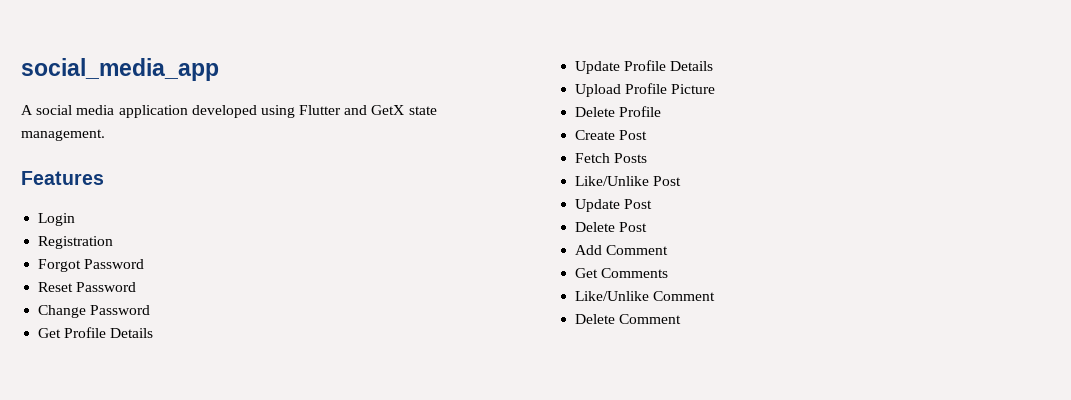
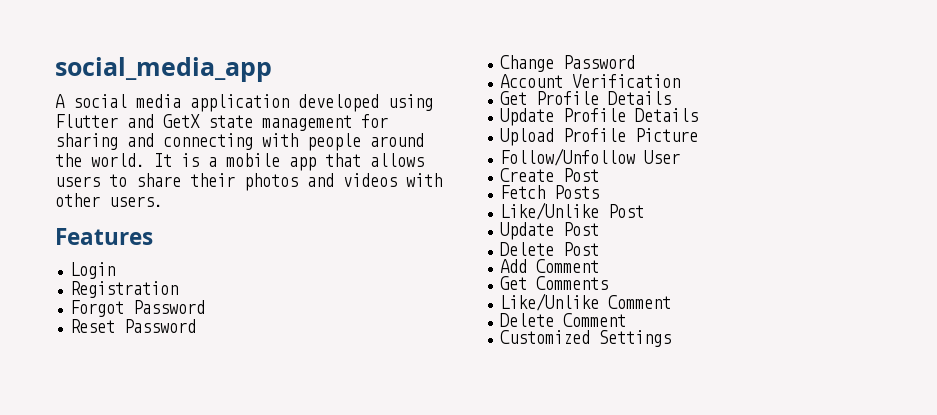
[21,129,105,141] management. -> [262,114,388,131] [55,133,424,151] [55,153,424,171] [55,173,442,191] [55,193,163,207] management for sharing and connecting with people around the world. It is a mobile app that allows users to share their photos and videos with other users.
(151, 310) none -> [500,74,681,88] // Account Verification
[575,106,662,117] Delete Profile -> [500,148,681,166] Follow/Unfollow User
(682, 319) none -> [500,330,672,347] // Customized Settings

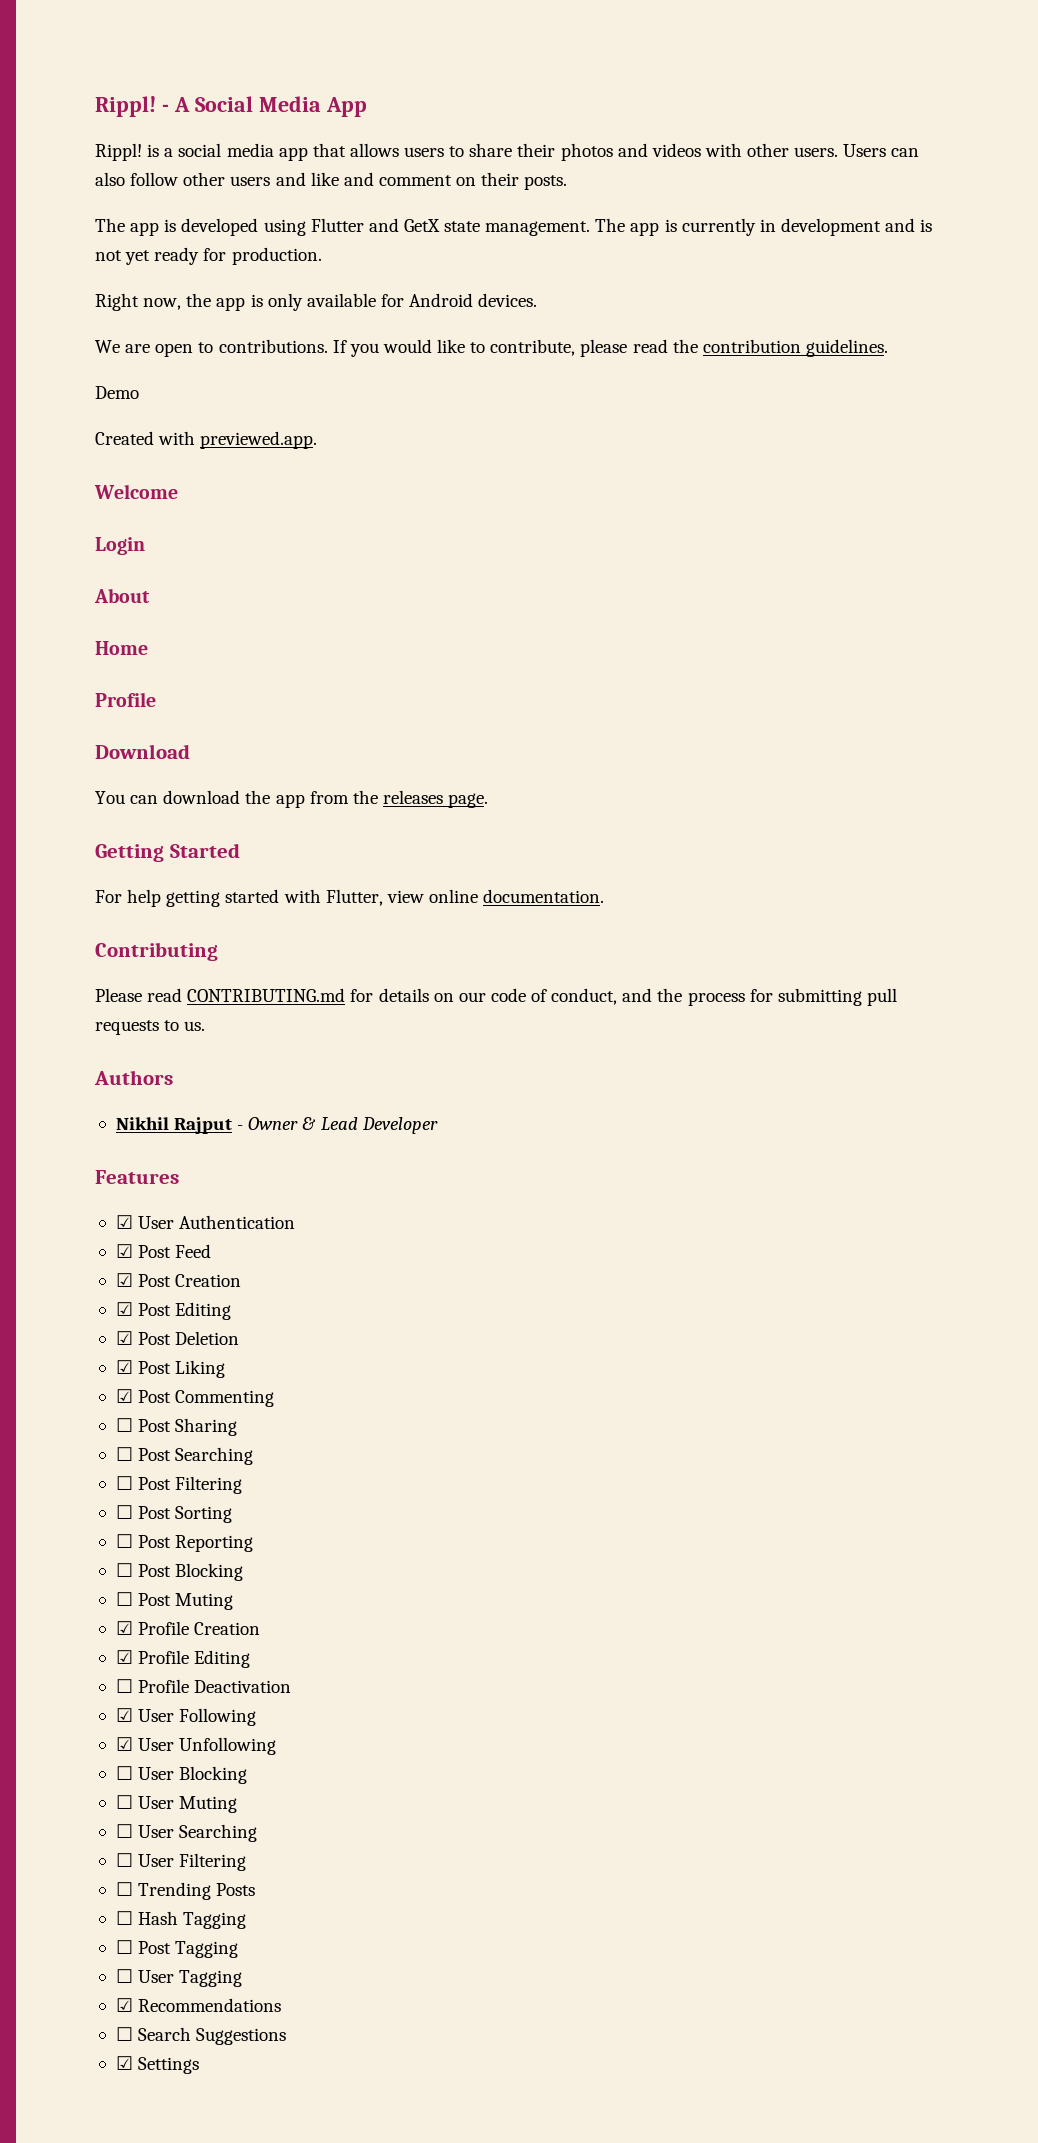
[55,57,272,82] [55,94,433,112] [55,114,388,131] [55,133,424,151] [55,153,280,167] social_media_app // A social media application developed using Flutter and GetX state management for sharing and connecting with people around the world. It is a mobile -> [95,96,367,117] [95,143,274,161] Rippl! - A Social Media App // Rippl! is a social media
[55,228,153,245] [70,262,116,279] [70,281,179,298] [70,300,206,317] [70,319,197,333] [500,55,636,72] [500,74,681,88] [500,91,672,105] [500,108,699,126] [500,128,699,146] [500,148,681,166] [500,168,600,182] [500,185,600,199] [500,202,645,220] [500,222,600,240] [500,242,600,256] [500,259,600,273] [500,276,609,290] [500,293,672,311] [500,313,627,327] [500,330,591,344] // Features // Login // Registration // Forgot Password // Reset Password // Change Password // Account Verification // Get Profile Details // Update Profile Details // Upload Profile Picture // Follow/Unfollow User // Create Post // Fetch Posts // Like/Unlike Post // Update Post // Delete Post // Add Comment // Get Comments // Like/Unlike Comment // Delete Comment // Customized -> [843,144,920,157] [95,172,568,190] [95,218,933,236] [95,247,322,265] [95,293,538,311] [95,339,888,357] [95,386,139,399] [95,431,318,449] [94,484,178,499] [95,537,145,555] [94,588,150,603] [95,641,148,655] [95,692,156,707] [95,744,190,759] [95,790,489,808] [95,843,240,862] [95,889,605,907] [95,942,218,961] [95,988,897,1006] [95,1020,206,1035] [94,1070,173,1085] [115,1117,438,1134] [95,1170,179,1184] [115,1215,296,1229] [115,1244,212,1258] [115,1273,242,1287] [115,1302,232,1320] [115,1331,240,1345] [115,1360,226,1378] [115,1389,275,1407] [115,1418,238,1436] [115,1447,254,1465] [115,1476,243,1494] [115,1505,233,1523] [115,1534,254,1552] [115,1563,244,1581] [115,1592,234,1610] [115,1621,261,1635] [115,1650,251,1668] [115,1679,292,1693] [115,1708,257,1726] [115,1737,277,1755] [115,1766,248,1784] [115,1795,238,1813] [115,1824,258,1842] [115,1853,247,1871] [115,1882,256,1900] [115,1911,247,1929] [115,1940,239,1958] [115,1969,243,1987] [115,1998,282,2012] [115,2027,287,2045] [115,2056,133,2070] Users can also follow other users and like and comment on their posts. // The app is developed using Flutter and GetX state management. The app is currently in development and is not yet ready for production. // Right now, the app is only available for Android devices. // We are open to contributions. If you would like to contribute, please read the contribution guidelines. // Demo // Created with previewed.app. // Welcome // Login // About // Home // Profile // Download // You can download the app from the releases page. // Getting Started // For help getting started with Flutter, view online documentation. // Contributing // Please read CONTRIBUTING.md for details on our code of conduct, and the process for submitting pull requests to us. // Authors // Nikhil Rajput - Owner & Lead Developer // Features // ☑ User Authentication // ☑ Post Feed // ☑ Post Creation // ☑ Post Editing // ☑ Post Deletion // ☑ Post Liking // ☑ Post Commenting // ☐ Post Sharing // ☐ Post Searching // ☐ Post Filtering // ☐ Post Sorting // ☐ Post Reporting // ☐ Post Blocking // ☐ Post Muting // ☑ Profile Creation // ☑ Profile Editing // ☐ Profile Deactivation // ☑ User Following // ☑ User Unfollowing // ☐ User Blocking // ☐ User Muting // ☐ User Searching // ☐ User Filtering // ☐ Trending Posts // ☐ Hash Tagging // ☐ Post Tagging // ☐ User Tagging // ☑ Recommendations // ☐ Search Suggestions // ☑

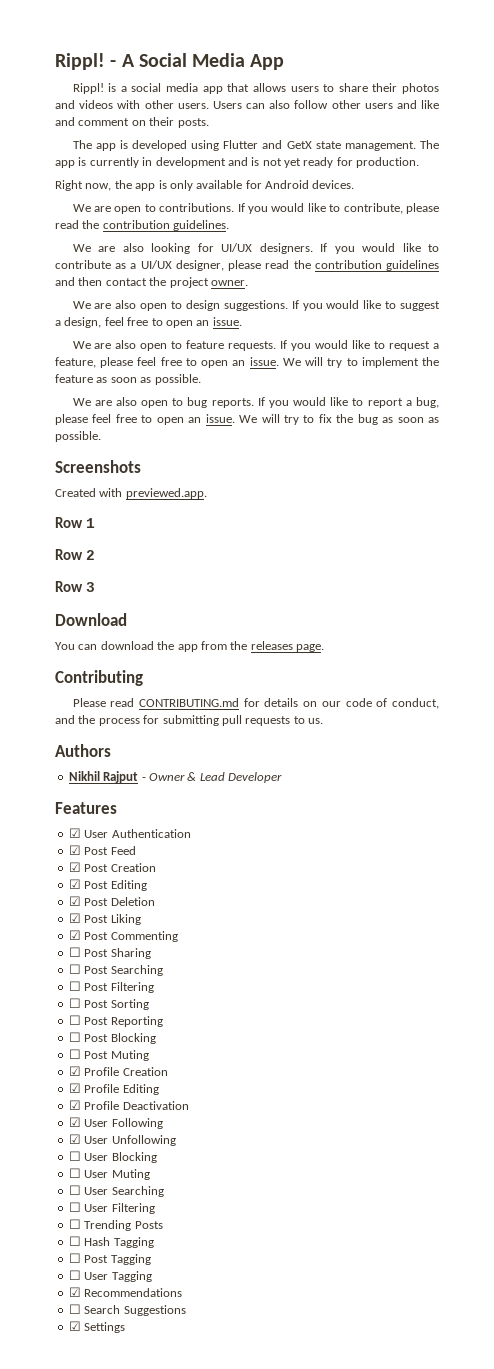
[95,386,139,399] [95,431,318,449] [94,484,178,499] [95,537,145,555] [94,588,150,603] [95,641,148,655] [95,692,156,707] Demo // Created with previewed.app. // Welcome // Login // About // Home // Profile -> [72,243,440,254] [55,260,440,271] [55,277,248,288] [72,300,441,311] [55,317,242,328] [72,340,439,351] [55,357,439,368] [55,374,201,385] [72,397,439,408] [55,414,439,425] [55,431,101,442] [55,460,141,473] [55,488,207,499] [55,517,95,528] [55,549,95,560] [55,581,95,592] We are also looking for UI/UX designers. If you would like to contribute as a UI/UX designer, please read the contribution guidelines and then contact the project owner. // We are also open to design suggestions. If you would like to suggest a design, feel free to open an issue. // We are also open to feature requests. If you would like to request a feature, please feel free to open an issue. We will try to implement the feature as soon as possible. // We are also open to bug reports. If you would like to report a bug, please feel free to open an issue. We will try to fix the bug as soon as possible. // Screenshots // Created with previewed.app. // Row 1 // Row 2 // Row 3
[95,843,240,862] [95,889,605,907] // Getting Started // For help getting started with Flutter, view online documentation. -> (324, 648) none
[115,1679,133,1693] ☐ -> [68,1100,81,1110] ☑

